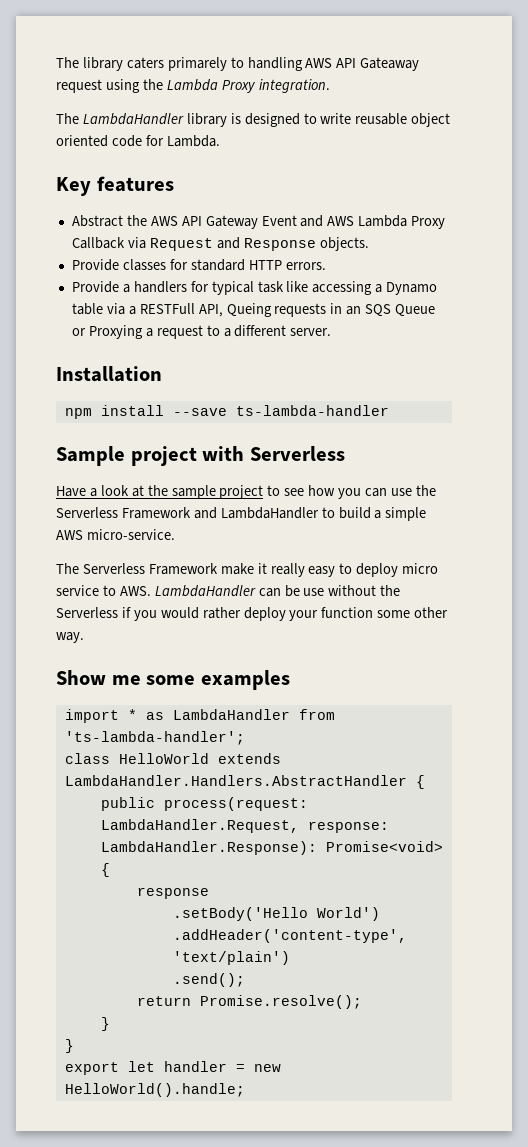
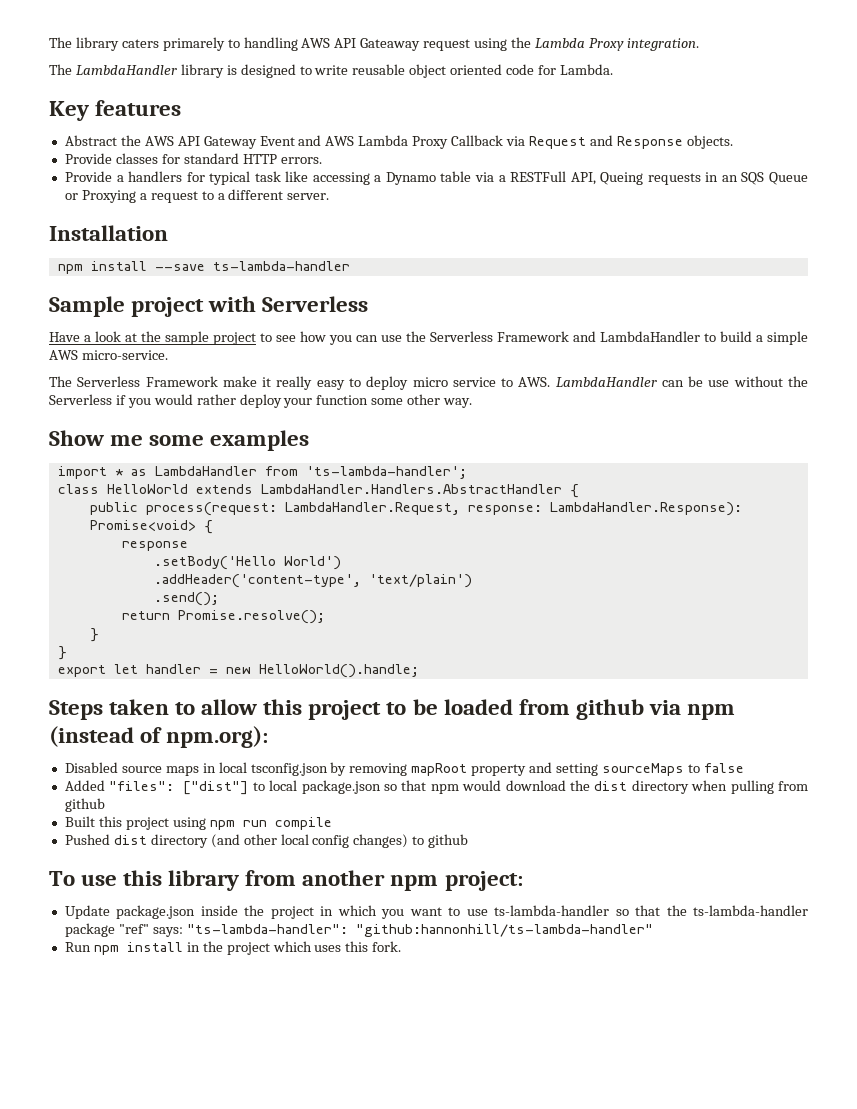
(245, 1090) none -> [49,699,735,720] [49,726,269,748] [64,762,744,776] [64,780,808,795] [64,798,105,812] [64,816,332,830] [64,834,469,848] [49,870,523,891] [64,905,808,919] [64,923,653,937] [64,941,402,955] // Steps taken to allow this project to be loaded from github via npm (instead of npm.org): // Disabled source maps in local tsconfig.json by removing mapRoot property and setting sourceMaps to false // Added "files": ["dist"] to local package.json so that npm would download the dist directory when pulling from github // Built this project using npm run compile // Pushed dist directory (and other local config changes) to github // To use this library from another npm project: // Update package.json inside the project in which you want to use ts-lambda-handler so that the ts-lambda-handler package "ref" says: "ts-lambda-handler": "github:hannonhill/ts-lambda-handler" // Run npm install in the project which uses this fork.

